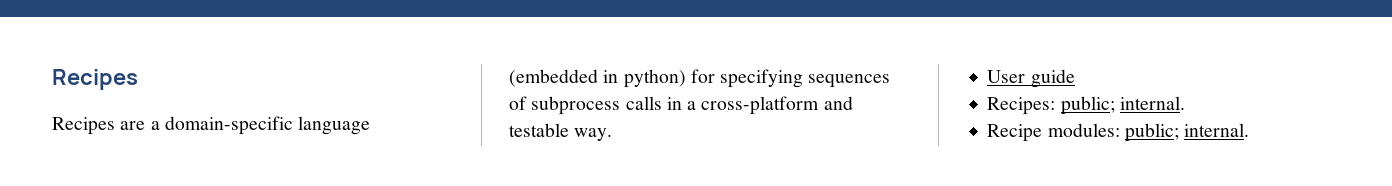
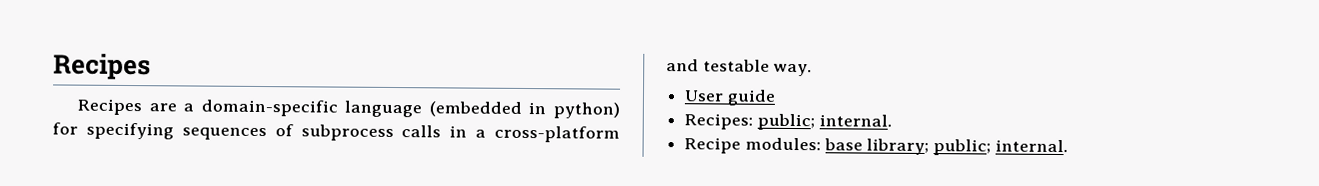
(1120, 130) none -> [823,138,930,156] base library;

